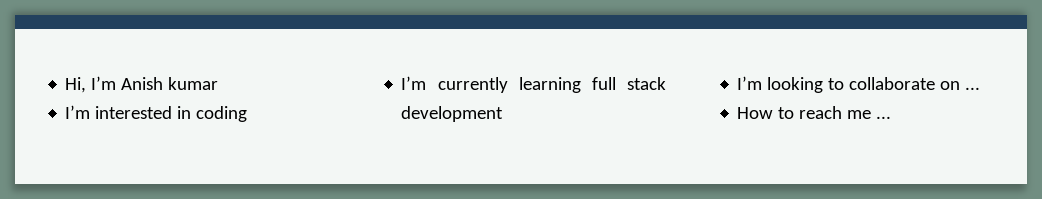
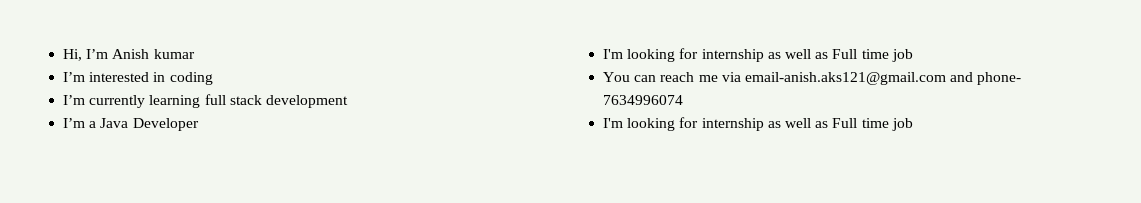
[767,77,981,93] [737,106,892,119] looking to collaborate on ... // How to reach me ... -> [89,118,199,131] [603,48,913,62] [603,72,1022,85] [603,95,684,105] [603,117,913,131] a Java Developer // I'm looking for internship as well as Full time job // You can reach me via email-anish.aks121@gmail.com and phone- 7634996074 // I'm looking for internship as well as Full time job

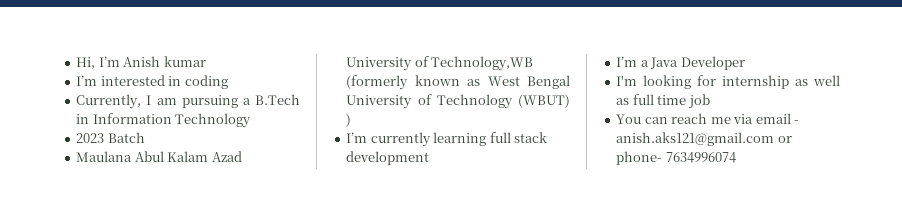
(213, 78) none -> [76,94,300,109] [76,113,252,128] [76,132,145,143] [76,151,242,162] [346,56,534,71] [346,75,570,90] [346,94,570,109] [346,113,352,127] // Currently, I am pursuing a B.Tech in Information Technology // 2023 Batch // Maulana Abul Kalam Azad University of Technology,WB (formerly known as West Bengal University of Technology (WBUT) )
[832,49,858,59] Full -> [632,94,654,105] full
[744,72,1022,85] [603,95,684,105] [603,117,913,131] email-anish.aks121@gmail.com and phone- 7634996074 // I'm looking for internship as well as Full time job -> [755,113,800,124] [616,132,792,146] [616,151,736,165] email - anish.aks121@gmail.com or phone- 7634996074

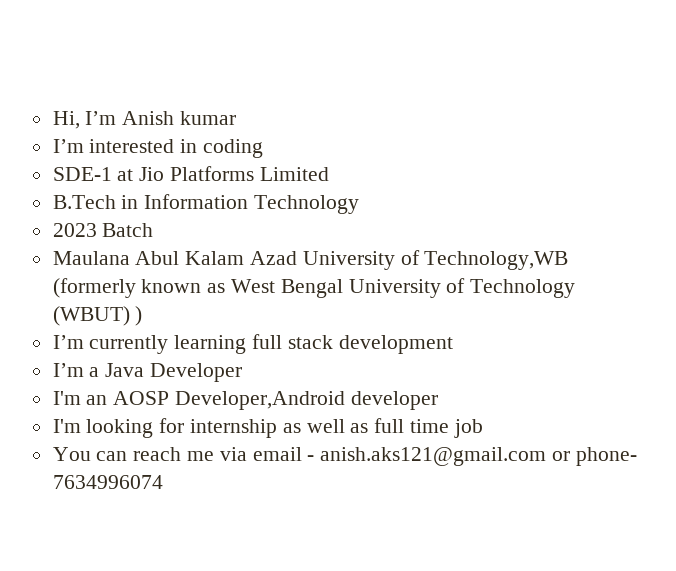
[76,94,251,109] Currently, I am pursuing a -> [52,166,329,181] SDE-1 at Jio Platforms Limited //
(745, 63) none -> [52,391,438,410] // I'm an AOSP Developer,Android developer

